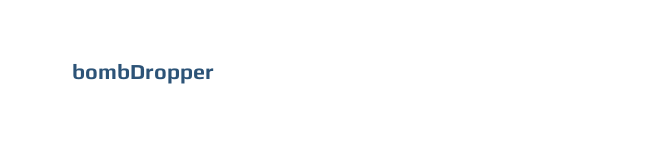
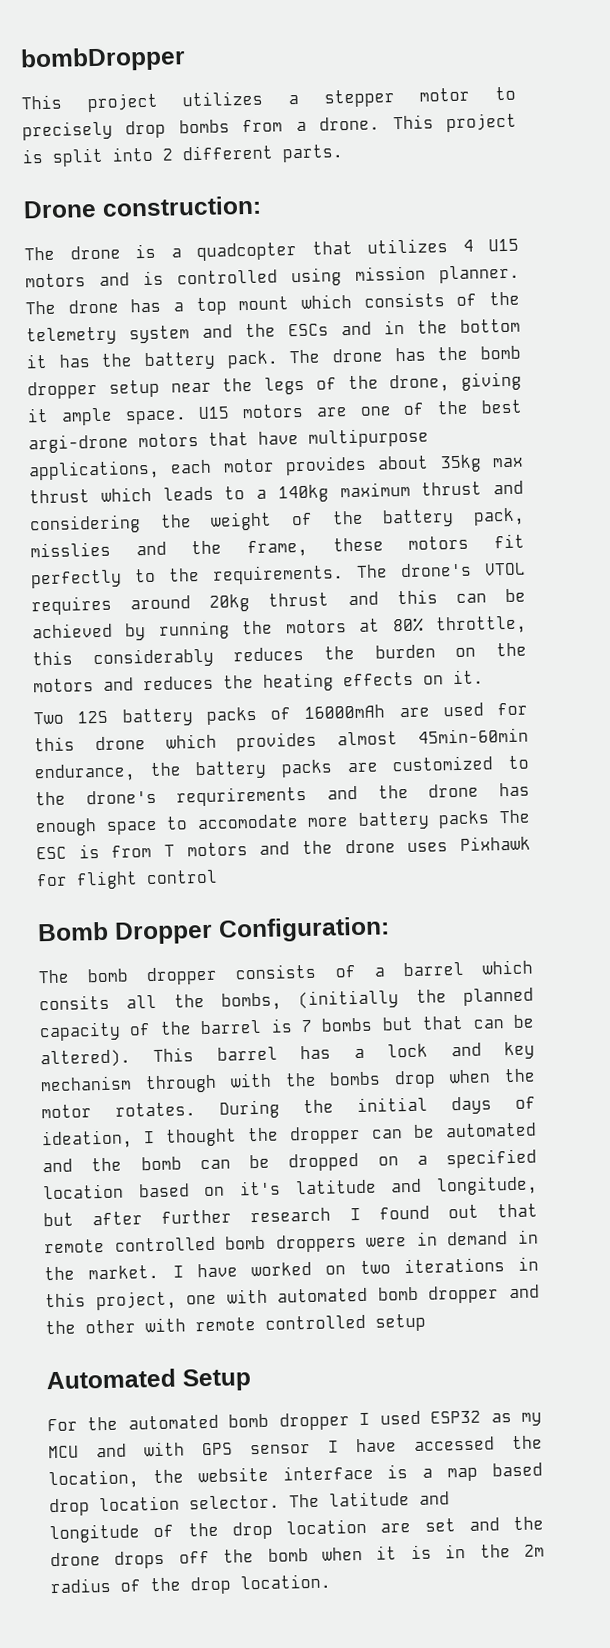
(214, 73) none -> [21,86,516,113] [22,112,517,141] [22,144,344,167] [23,195,262,219] [24,238,519,262] [25,264,520,288] [25,291,520,316] [26,318,521,346] [26,345,521,371] [27,371,522,400] [27,399,523,426] [28,427,429,454] [28,454,524,481] [29,480,524,504] [29,507,525,535] [30,533,525,558] [31,562,526,589] [31,588,527,616] [32,615,527,641] [32,642,527,669] [33,669,484,693] [33,702,528,727] [34,727,529,752] [34,755,529,783] [35,782,530,807] [35,809,531,837] [36,835,531,860] [36,869,218,890] [37,916,390,945] [38,959,534,986] [39,987,534,1011] [39,1014,535,1042] [40,1041,536,1069] [40,1068,536,1094] [41,1096,536,1119] [41,1122,537,1150] [42,1148,537,1173] [43,1175,538,1200] [43,1203,539,1227] [44,1229,539,1254] [44,1256,539,1281] [45,1284,540,1311] [45,1313,426,1335] [46,1368,252,1392] [47,1410,543,1432] [48,1435,543,1459] [48,1462,543,1490] [49,1491,450,1517] [49,1516,544,1544] [50,1543,545,1569] [50,1573,331,1595] // This project utilizes a stepper motor to precisely drop bombs from a drone. This project is split into 2 different parts. // Drone construction: // The drone is a quadcopter that utilizes 4 U15 motors and is controlled using mission planner. The drone has a top mount which consists of the telemetry system and the ESCs and in the bottom it has the battery pack. The drone has the bomb dropper setup near the legs of the drone, giving it ample space. U15 motors are one of the best argi-drone motors that have multipurpose applications, each motor provides about 35kg max thrust which leads to a 140kg maximum thrust and considering the weight of the battery pack, misslies and the frame, these motors fit perfectly to the requirements. The drone's VTOL requires around 20kg thrust and this can be achieved by running the motors at 80% throttle, this considerably reduces the burden on the motors and reduces the heating effects on it. // Two 12S battery packs of 16000mAh are used for this drone which provides almost 45min-60min endurance, the battery packs are customized to the drone's requrirements and the drone has enough space to accomodate more battery packs The ESC is from T motors and the drone uses Pixhawk for flight control // Bomb Dropper Configuration: // The bomb dropper consists of a barrel which consits all the bombs, (initially the planned capacity of the barrel is 7 bombs but that can be altered). This barrel has a lock and key mechanism through with the bombs drop when the motor rotates. During the initial days of ideation, I thought the dropper can be automated and the bomb can be dropped on a specified location based on it's latitude and longitude, but after further research I found out that remote controlled bomb droppers were in demand in the market. I have worked on two iterations in this project, one with automated bomb dropper and the other with remote controlled setup // Automated Setup // For the automated bomb dropper I used ESP32 as my MCU and with GPS sensor I have accessed the location, the website interface is a map based drop location selector. The latitude and longitude of the drop location are set and the drone drops off the bomb when it is in the 2m radius of the drop location.

